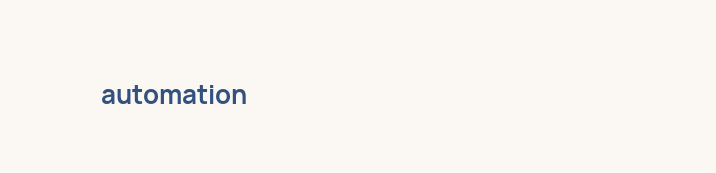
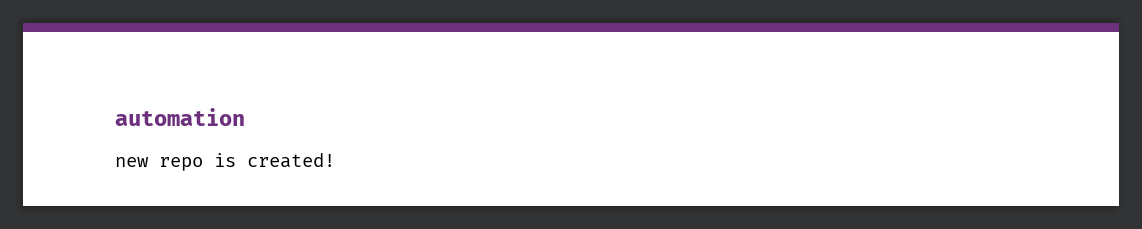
(247, 94) none -> [115,153,335,171] // new repo is created!

